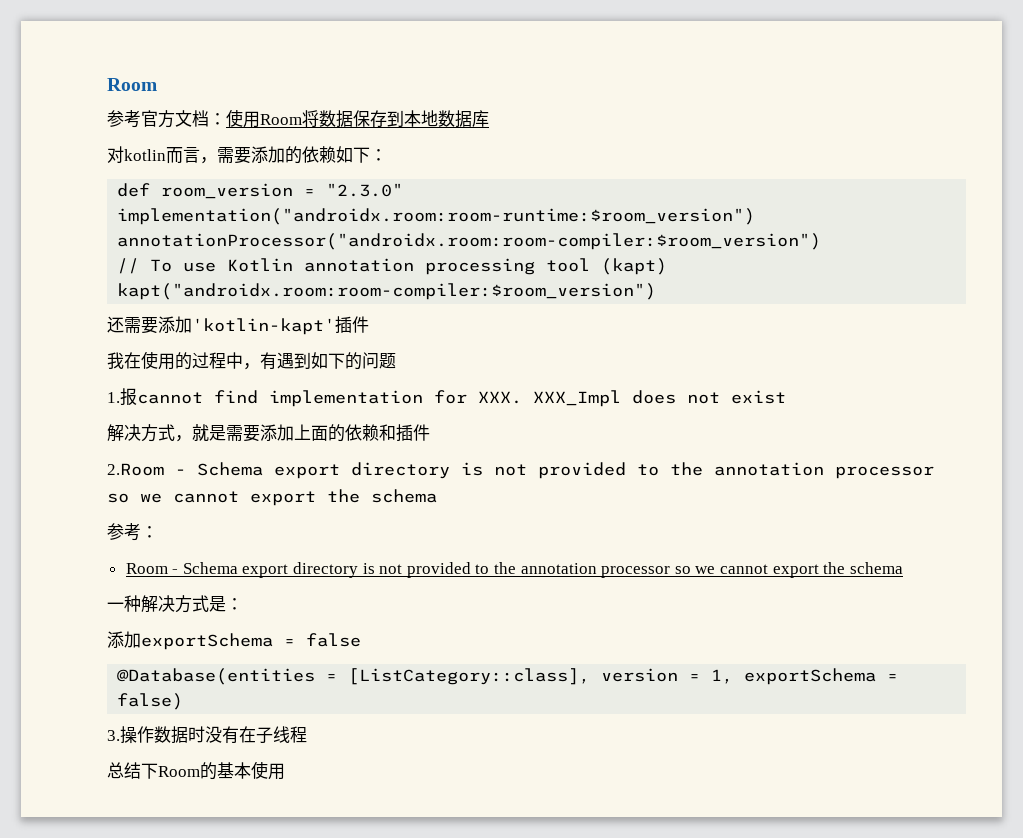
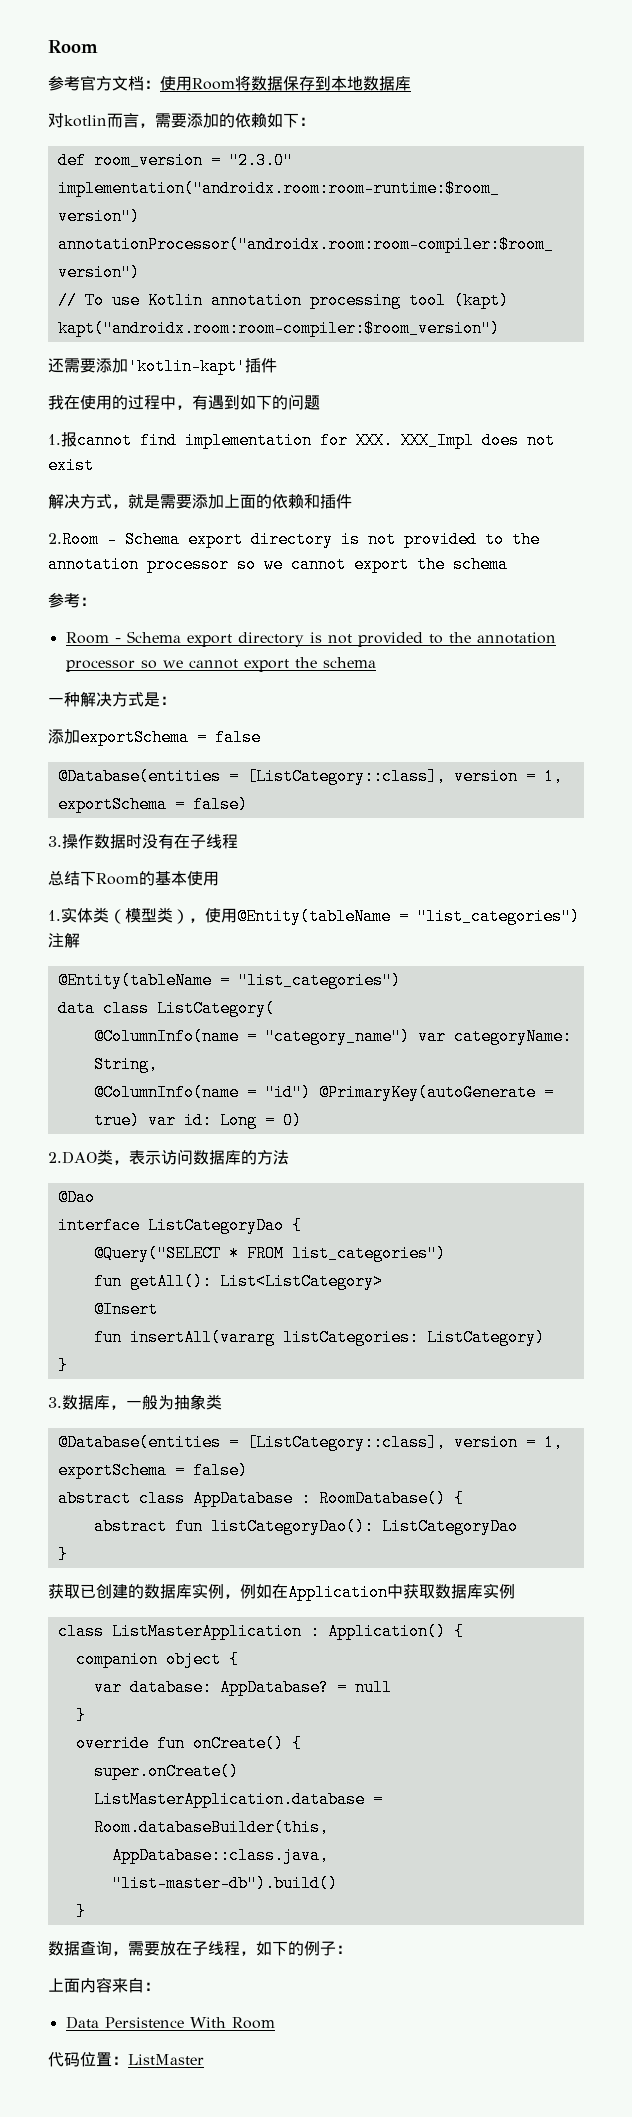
(285, 771) none -> [48,907,580,925] [48,933,80,948] [57,972,401,989] [57,1000,275,1017] [93,1028,572,1045] [93,1056,158,1073] [93,1084,554,1101] [93,1112,302,1129] [48,1149,289,1165] [57,1189,95,1206] [57,1217,302,1234] [93,1245,446,1262] [93,1273,383,1290] [93,1301,158,1318] [93,1329,545,1346] [57,1357,68,1374] [48,1394,222,1410] [57,1434,563,1451] [57,1462,248,1479] [57,1490,464,1507] [93,1518,518,1535] [57,1546,68,1563] [48,1583,515,1601] [57,1623,464,1640] [75,1651,239,1668] [93,1679,392,1696] [75,1707,86,1724] [75,1735,302,1752] [93,1763,239,1780] [93,1791,383,1808] [93,1819,329,1836] [111,1847,329,1864] [111,1875,338,1892] [75,1903,86,1920] [48,1940,352,1956] [48,1977,160,1993] [65,2016,275,2029] [48,2052,204,2067] // 1.实体类（模型类），使用@Entity(tableName = "list_categories")注解 // @Entity(tableName = "list_categories") // data class ListCategory( // @ColumnInfo(name = "category_name") var categoryName: String, // @ColumnInfo(name = "id") @PrimaryKey(autoGenerate = true) var id: Long = 0) // 2.DAO类，表示访问数据库的方法 // @Dao // interface ListCategoryDao { // @Query("SELECT * FROM list_categories") // fun getAll(): List<ListCategory> // @Insert // fun insertAll(vararg listCategories: ListCategory) // } // 3.数据库，一般为抽象类 // @Database(entities = [ListCategory::class], version = 1, exportSchema = false) // abstract class AppDatabase : RoomDatabase() { // abstract fun listCategoryDao(): ListCategoryDao // } // 获取已创建的数据库实例，例如在Application中获取数据库实例 // class ListMasterApplication : Application() { // companion object { // var database: AppDatabase? = null // } // override fun onCreate() { // super.onCreate() // ListMasterApplication.database = Room.databaseBuilder(this, // AppDatabase::class.java, // "list-master-db").build() // } // 数据查询，需要放在子线程，如下的例子： // 上面内容来自： // Data Persistence With Room // 代码位置：ListMaster

